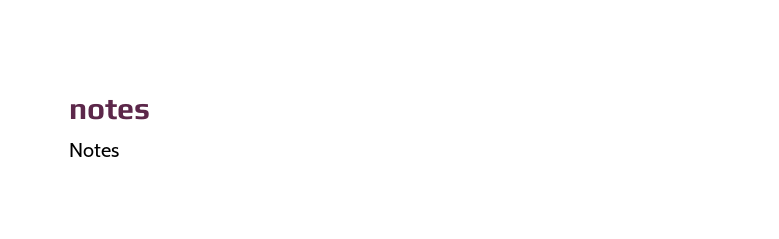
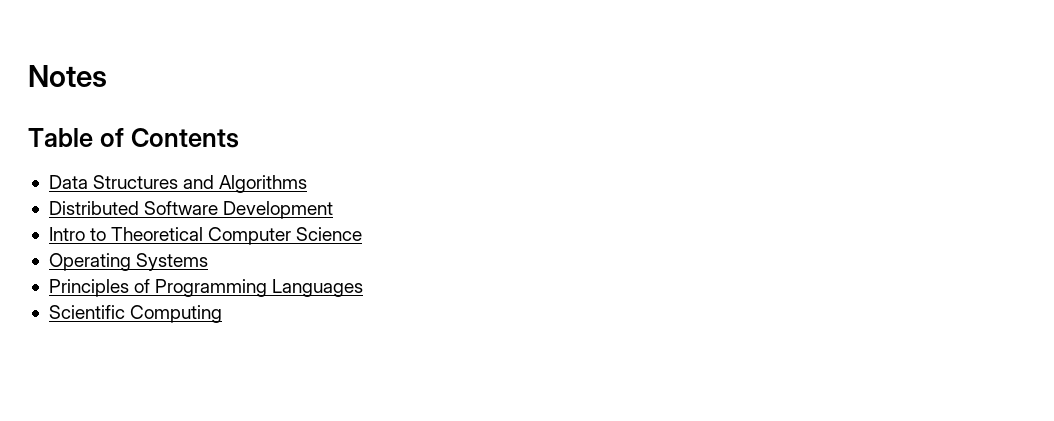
[69,99,150,120] [69,143,119,157] notes // Notes -> [28,65,107,87] [28,128,239,148] [48,175,308,193] [48,201,334,219] [48,227,363,245] [48,253,209,271] [48,279,364,297] [48,305,223,323] Notes // Table of Contents // Data Structures and Algorithms // Distributed Software Development // Intro to Theoretical Computer Science // Operating Systems // Principles of Programming Languages // Scientific Computing

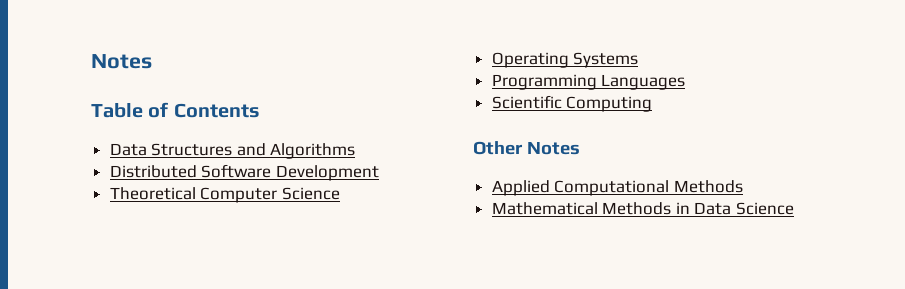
[48,227,107,241] Intro to -> (379, 173) none
[48,279,151,297] Principles of -> (639, 60) none
(223, 314) none -> [473,141,580,155] [491,180,743,196] [491,202,795,215] // Other Notes // Applied Computational Methods // Mathematical Methods in Data Science

